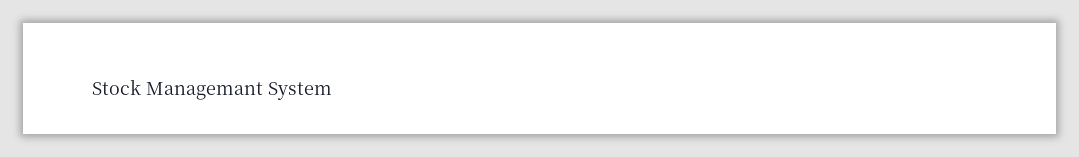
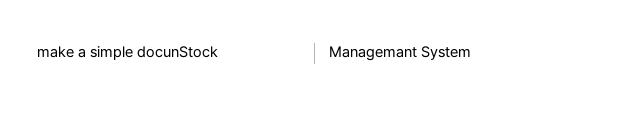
[92,79,141,95] Stock -> [37,46,219,60] make a simple docunStock

